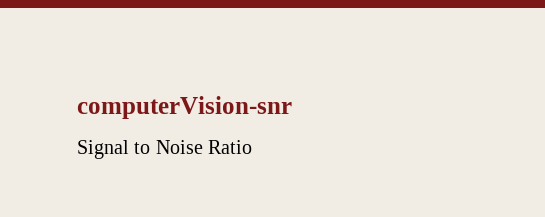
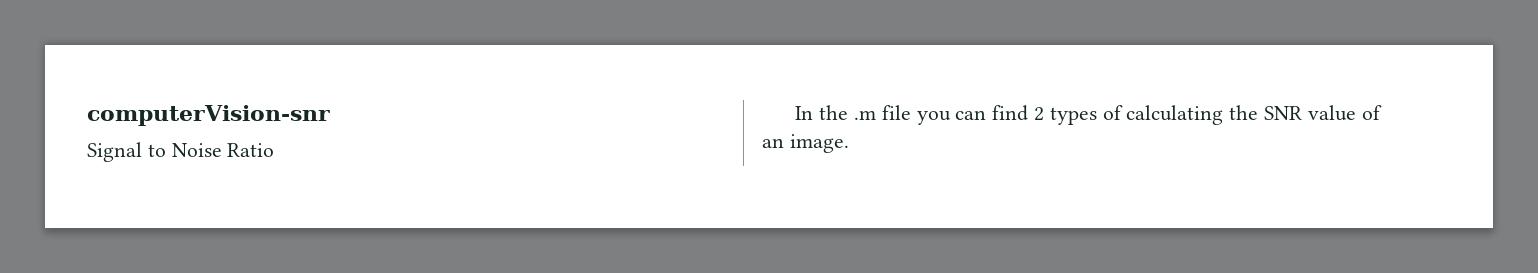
(253, 147) none -> [795,105,1382,125] [762,134,849,153] // In the .m file you can find 2 types of calculating the SNR value of an image.

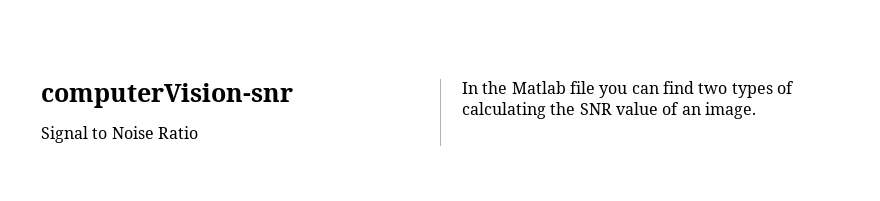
[853,110,876,120] .m -> [511,81,566,94] Matlab
[1033,107,1044,121] 2 -> [698,83,728,94] two

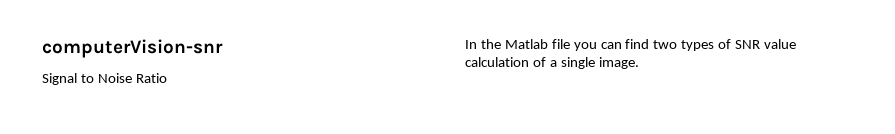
[462,102,701,119] calculating the SNR value of an -> [735,39,797,49] [465,57,595,69] SNR value calculation of a single

